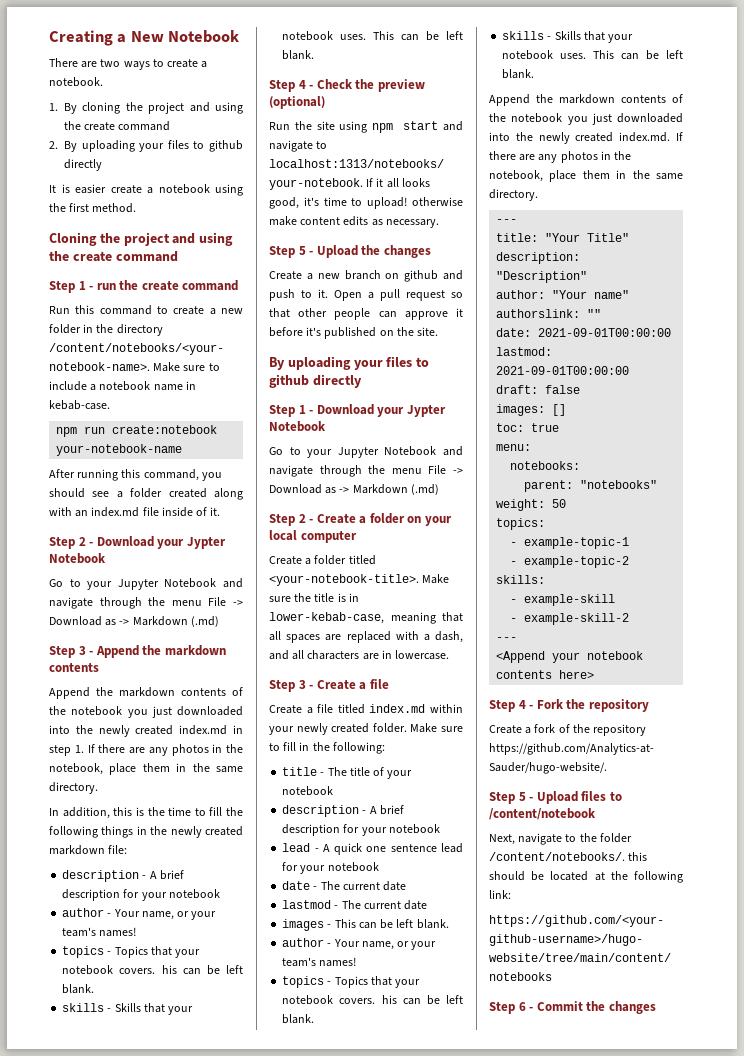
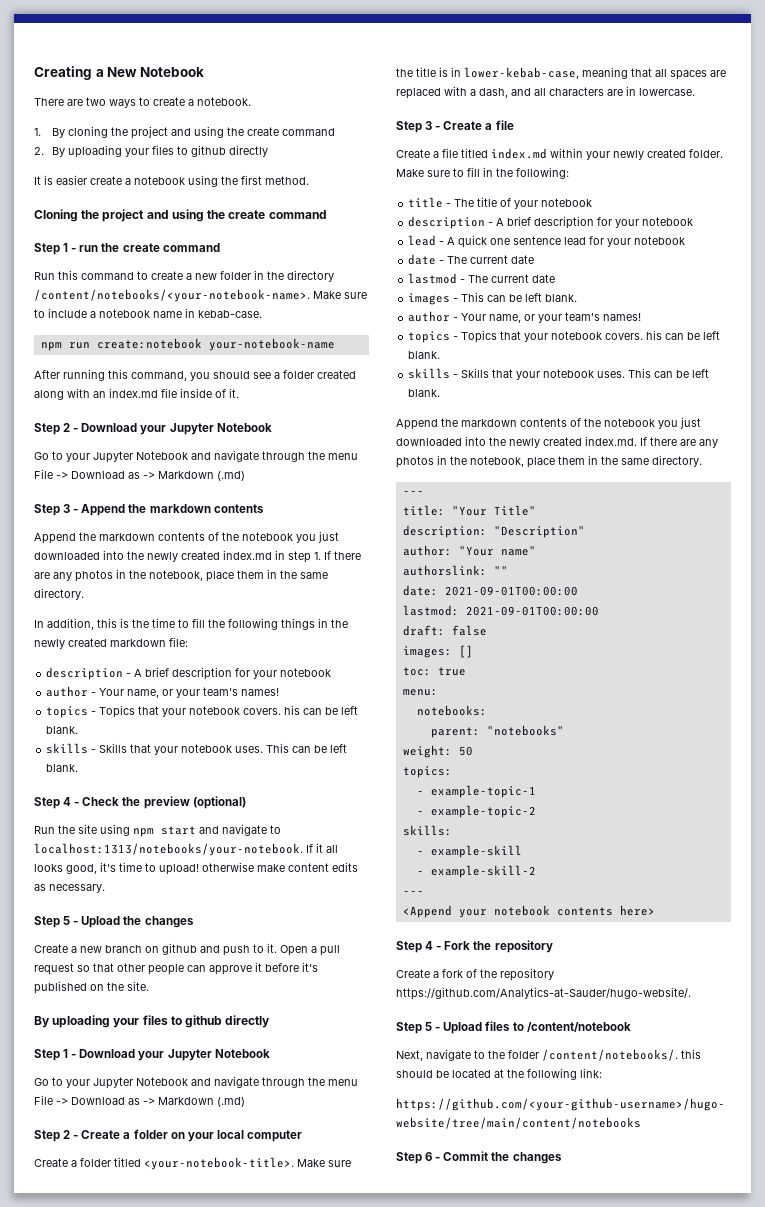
[186,537,226,549] Jypter -> [169,423,214,435] Jupyter
[406,405,446,417] Jypter -> [167,1049,212,1061] Jupyter

